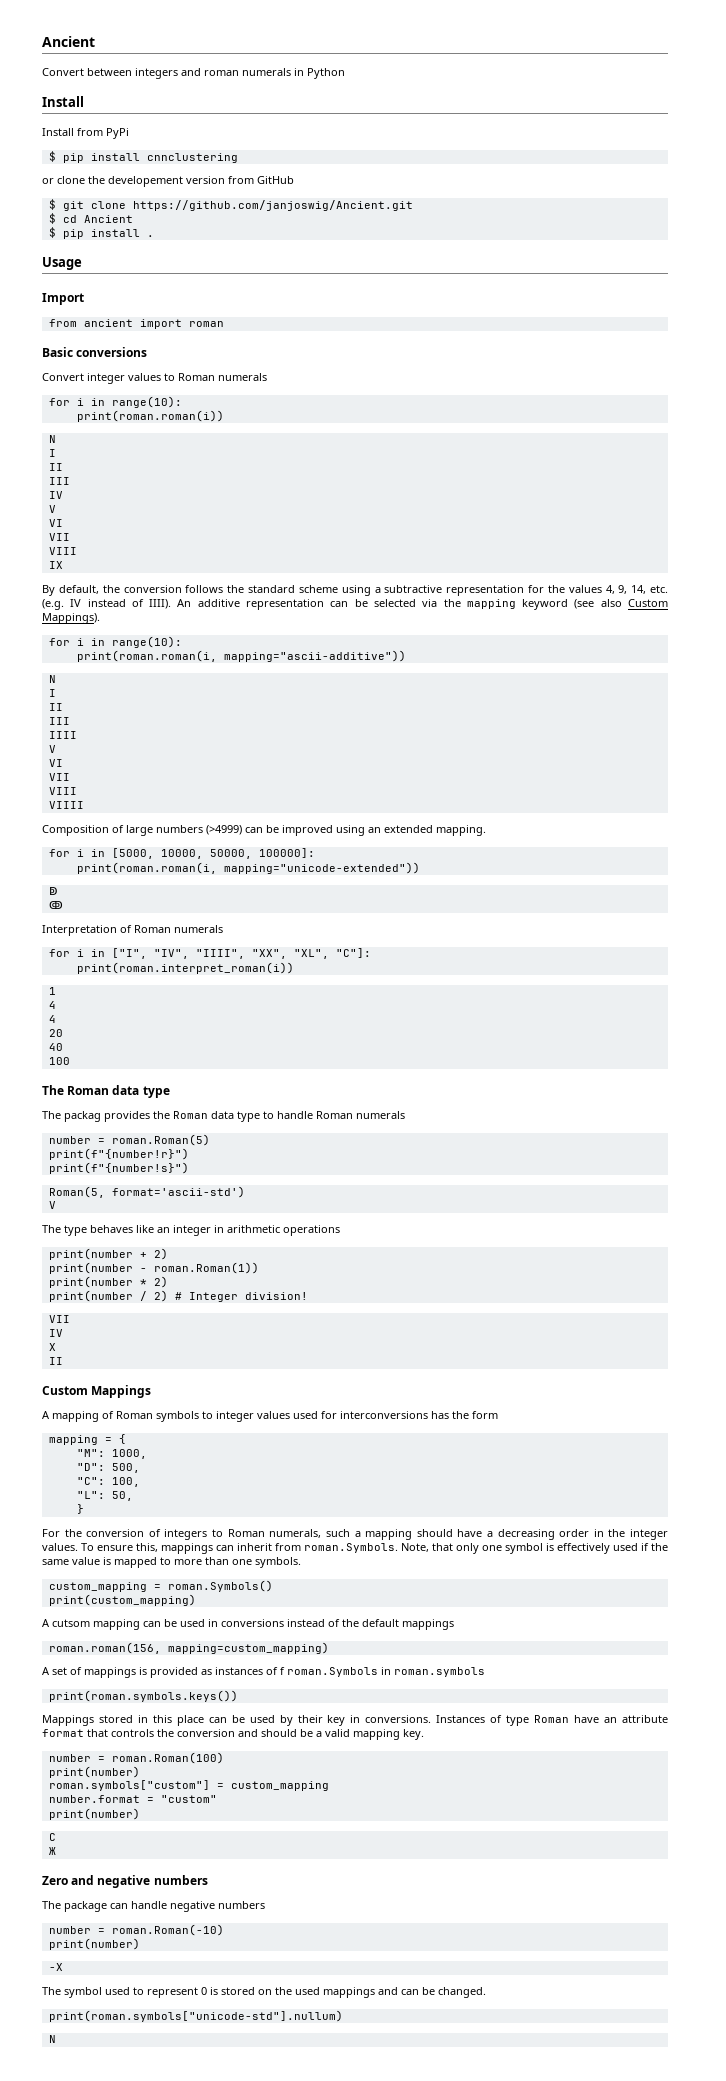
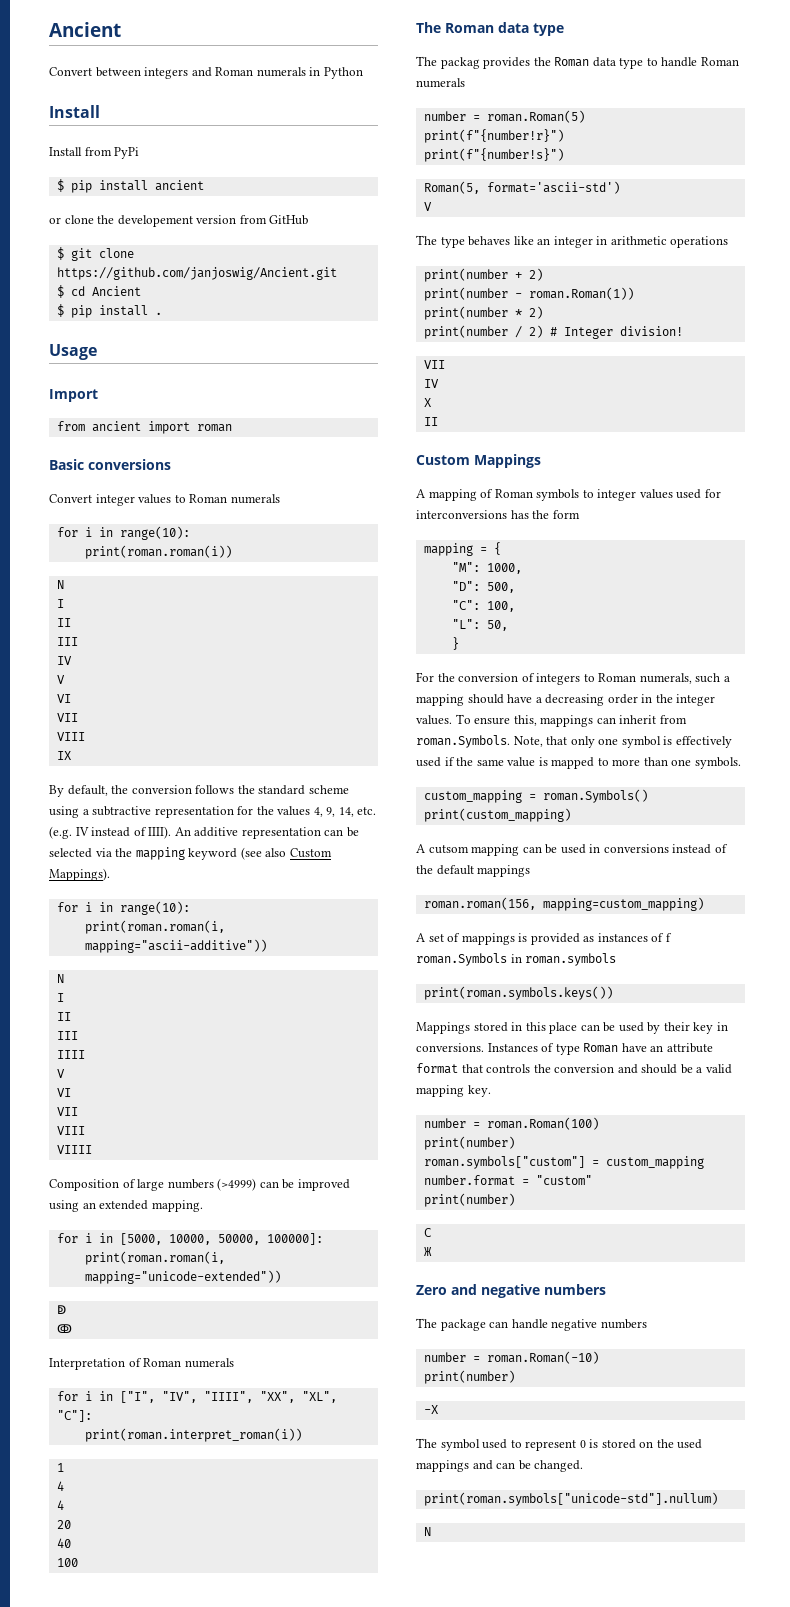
[204,70,239,76] roman -> [215,67,254,76] Roman
[146,153,238,163] cnnclustering -> [154,180,204,191] ancient

